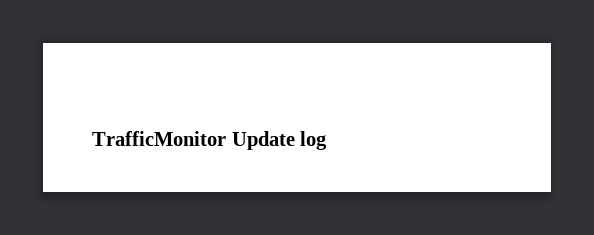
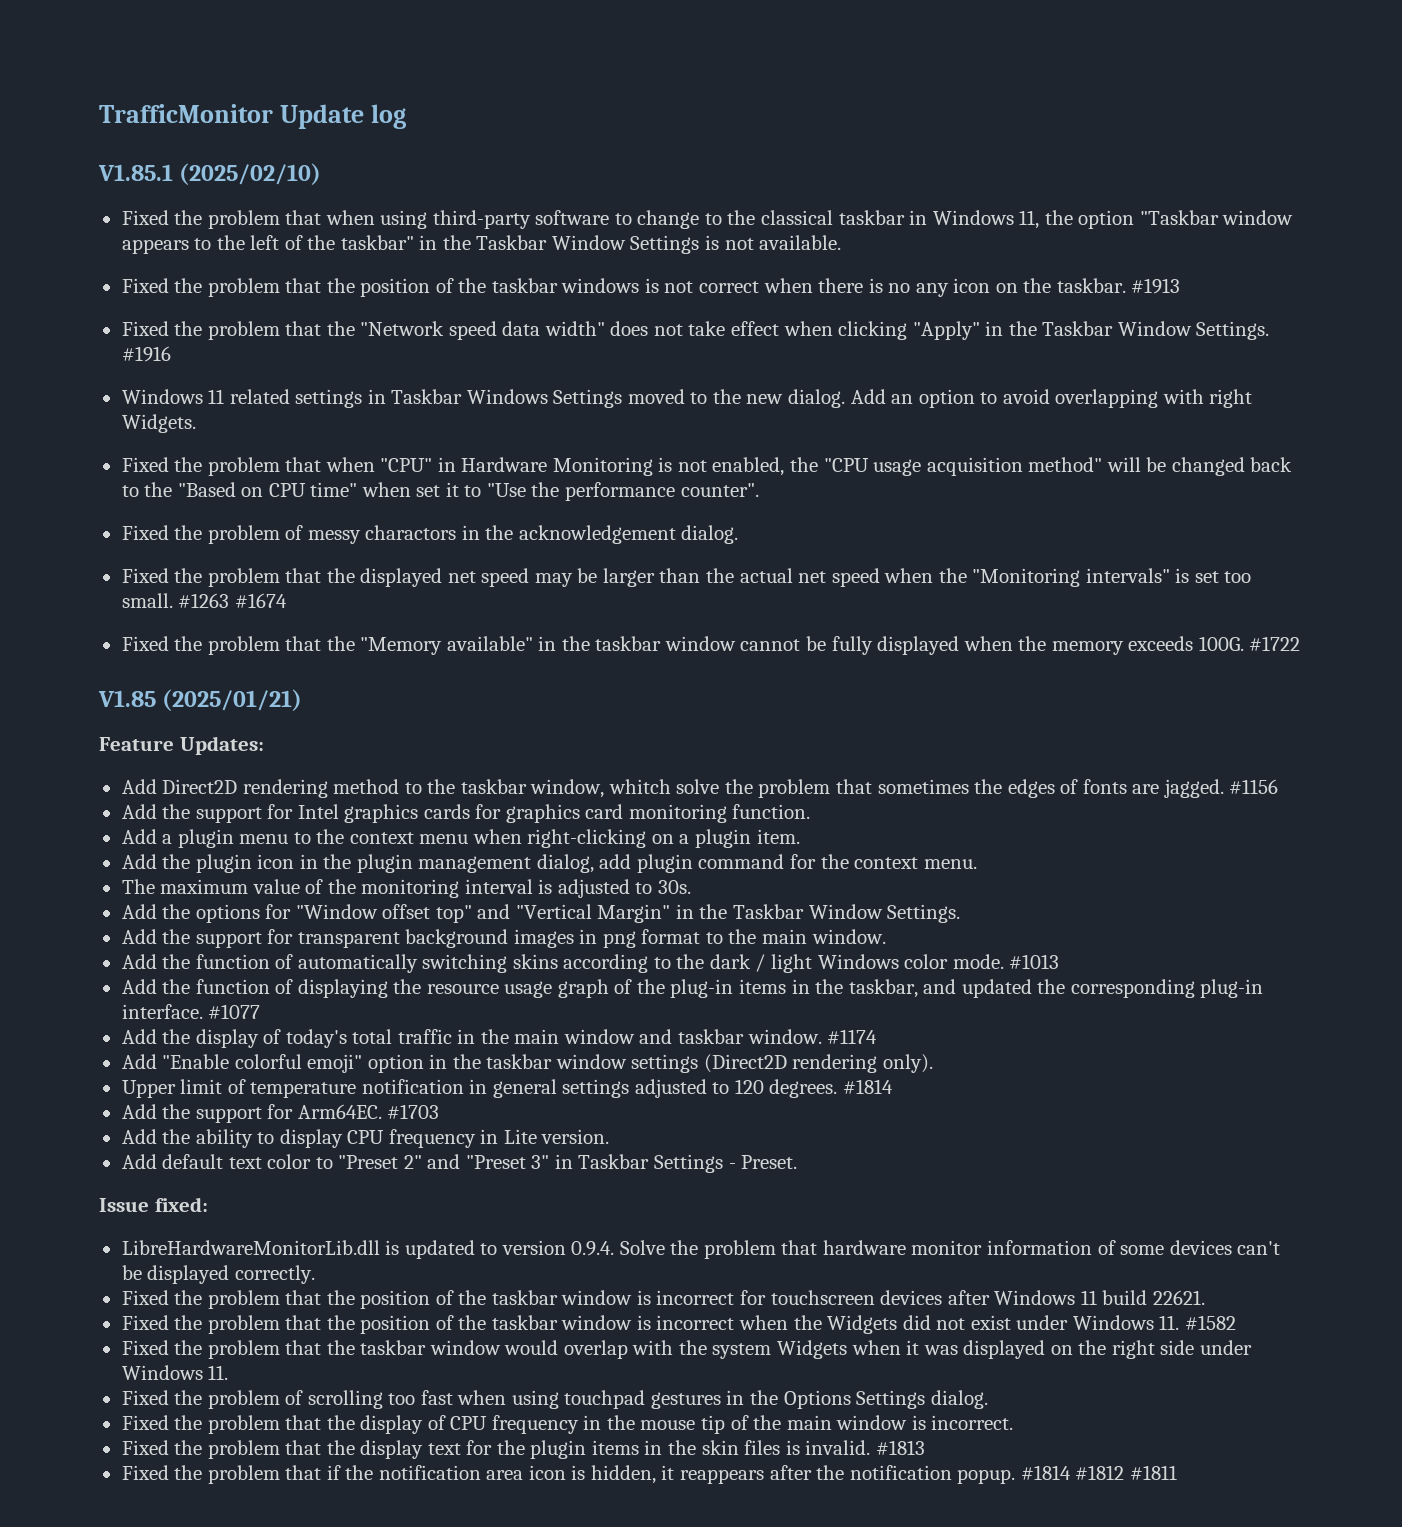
(328, 140) none -> [98,163,322,185] [121,210,1294,229] [121,235,842,254] [121,278,1181,297] [121,321,1270,340] [121,346,171,362] [121,389,1253,408] [121,414,196,433] [121,457,1293,476] [121,482,759,501] [121,525,739,544] [121,568,1252,587] [121,593,287,608] [121,636,1301,655] [98,689,303,711] [99,736,264,755] [121,779,1279,798] [121,804,811,823] [121,829,800,848] [121,854,977,873] [121,879,691,898] [121,904,961,923] [121,929,886,948] [121,954,1060,973] [121,979,1264,998] [121,1004,261,1019] [121,1029,878,1048] [121,1054,933,1073] [121,1079,893,1098] [121,1104,440,1123] [121,1129,610,1148] [121,1154,798,1173] [99,1197,208,1212] [121,1240,1281,1259] [121,1265,315,1284] [121,1290,1205,1309] [121,1315,1236,1334] [121,1340,1252,1359] [121,1365,229,1380] [121,1390,988,1409] [121,1415,1014,1434] [121,1440,925,1459] [121,1465,1177,1484] // V1.85.1 (2025/02/10) // Fixed the problem that when using third-party software to change to the classical taskbar in Windows 11, the option "Taskbar window appears to the left of the taskbar" in the Taskbar Window Settings is not available. // Fixed the problem that the position of the taskbar windows is not correct when there is no any icon on the taskbar. #1913 // Fixed the problem that the "Network speed data width" does not take effect when clicking "Apply" in the Taskbar Window Settings. #1916 // Windows 11 related settings in Taskbar Windows Settings moved to the new dialog. Add an option to avoid overlapping with right Widgets. // Fixed the problem that when "CPU" in Hardware Monitoring is not enabled, the "CPU usage acquisition method" will be changed back to the "Based on CPU time" when set it to "Use the performance counter". // Fixed the problem of messy charactors in the acknowledgement dialog. // Fixed the problem that the displayed net speed may be larger than the actual net speed when the "Monitoring intervals" is set too small. #1263 #1674 // Fixed the problem that the "Memory available" in the taskbar window cannot be fully displayed when the memory exceeds 100G. #1722 // V1.85 (2025/01/21) // Feature Updates: // Add Direct2D rendering method to the taskbar window, whitch solve the problem that sometimes the edges of fonts are jagged. #1156 // Add the support for Intel graphics cards for graphics card monitoring function. // Add a plugin menu to the context menu when right-clicking on a plugin item. // Add the plugin icon in the plugin management dialog, add plugin command for the context menu. // The maximum value of the monitoring interval is adjusted to 30s. // Add the options for "Window offset top" and "Vertical Margin" in the Taskbar Window Settings. // Add the support for transparent background images in png format to the main window. // Add the function of automatically switching skins according to the dark / light Windows color mode. #1013 // Add the function of displaying the resource usage graph of the plug-in items in the taskbar, and updated the corresponding plug-in interface. #1077 // Add the display of today's total traffic in the main window and taskbar window. #1174 // Add "Enable colorful emoji" option in the taskbar window settings (Direct2D rendering only). // Upper limit of temperature notification in general settings adjusted to 120 degrees. #1814 // Add the support for Arm64EC. #1703 // Add the ability to display CPU frequency in Lite version. // Add default text color to "Preset 2" and "Preset 3" in Taskbar Settings - Preset. // Issue fixed: // LibreHardwareMonitorLib.dll is updated to version 0.9.4. Solve the problem that hardware monitor information of some devices can't be displayed correctly. // Fixed the problem that the position of the taskbar window is incorrect for touchscreen devices after Windows 11 build 22621. // Fixed the problem that the position of the taskbar window is incorrect when the Widgets did not exist under Windows 11. #1582 // Fixed the problem that the taskbar window would overlap with the system Widgets when it was displayed on the right side under Windows 11. // Fixed the problem of scrolling too fast when using touchpad gestures in the Options Settings dialog. // Fixed the problem that the display of CPU frequency in the mouse tip of the main window is incorrect. // Fixed the problem that the display text for the plugin items in the skin files is invalid. #1813 // Fixed the problem that if the notification area icon is hidden, it reappears after the notification popup. #1814 #1812 #1811

